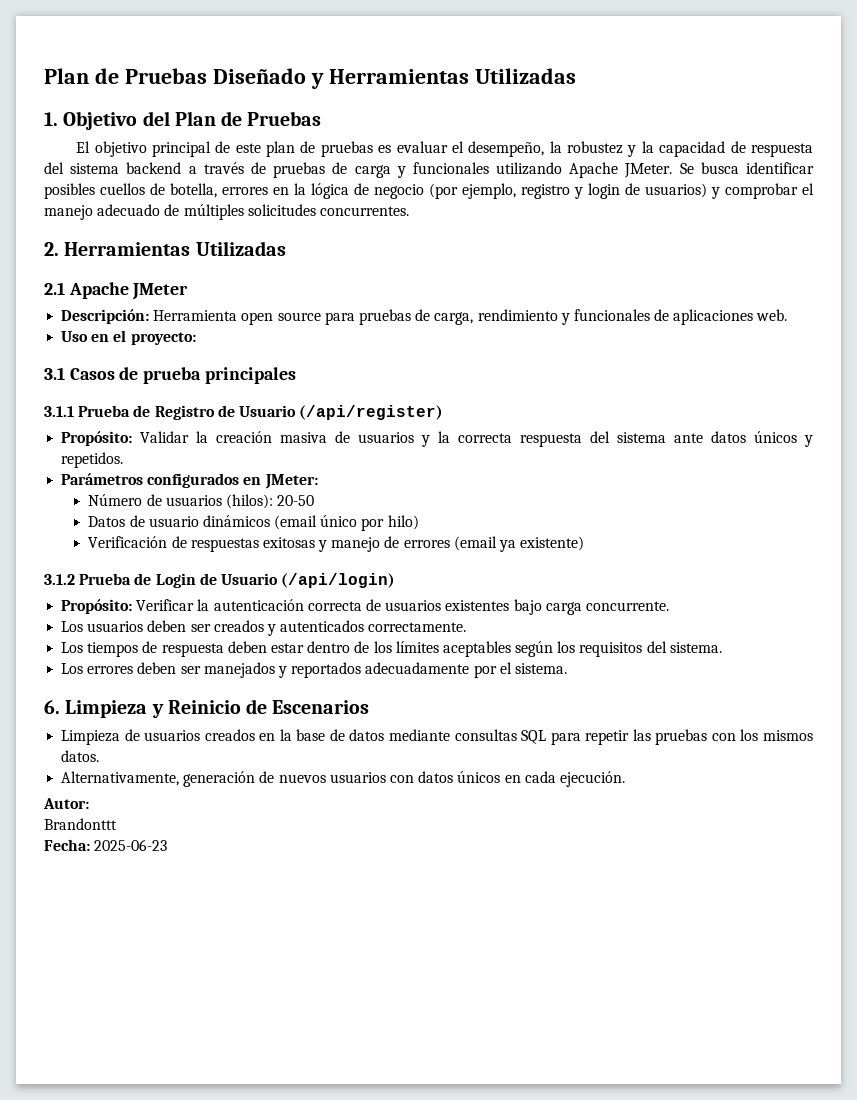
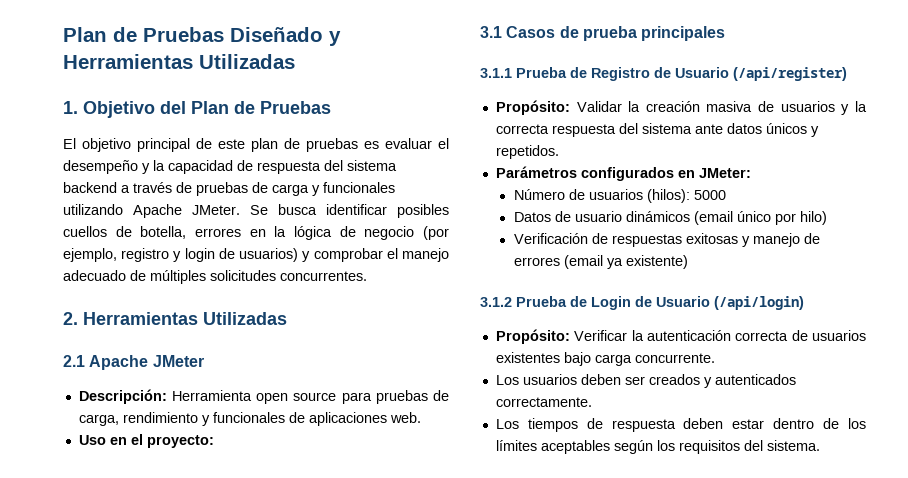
[468,141,624,157] desempeño, la robustez -> [63,160,138,174] desempeño
[277,495,315,506] 20-50 -> [693,190,726,200] 5000
[61,662,567,678] [44,699,370,718] [61,729,814,745] [61,750,100,762] [61,771,625,787] [43,798,89,809] [44,818,117,830] [44,839,168,851] // Los errores deben ser manejados y reportados adecuadamente por el sistema. // 6. Limpieza y Reinicio de Escenarios // Limpieza de usuarios creados en la base de datos mediante consultas SQL para repetir las pruebas con los mismos datos. // Alternativamente, generación de nuevos usuarios con datos únicos en cada ejecución. // Autor: // Brandonttt // Fecha: 2025-06-23 -> (820, 445) none

